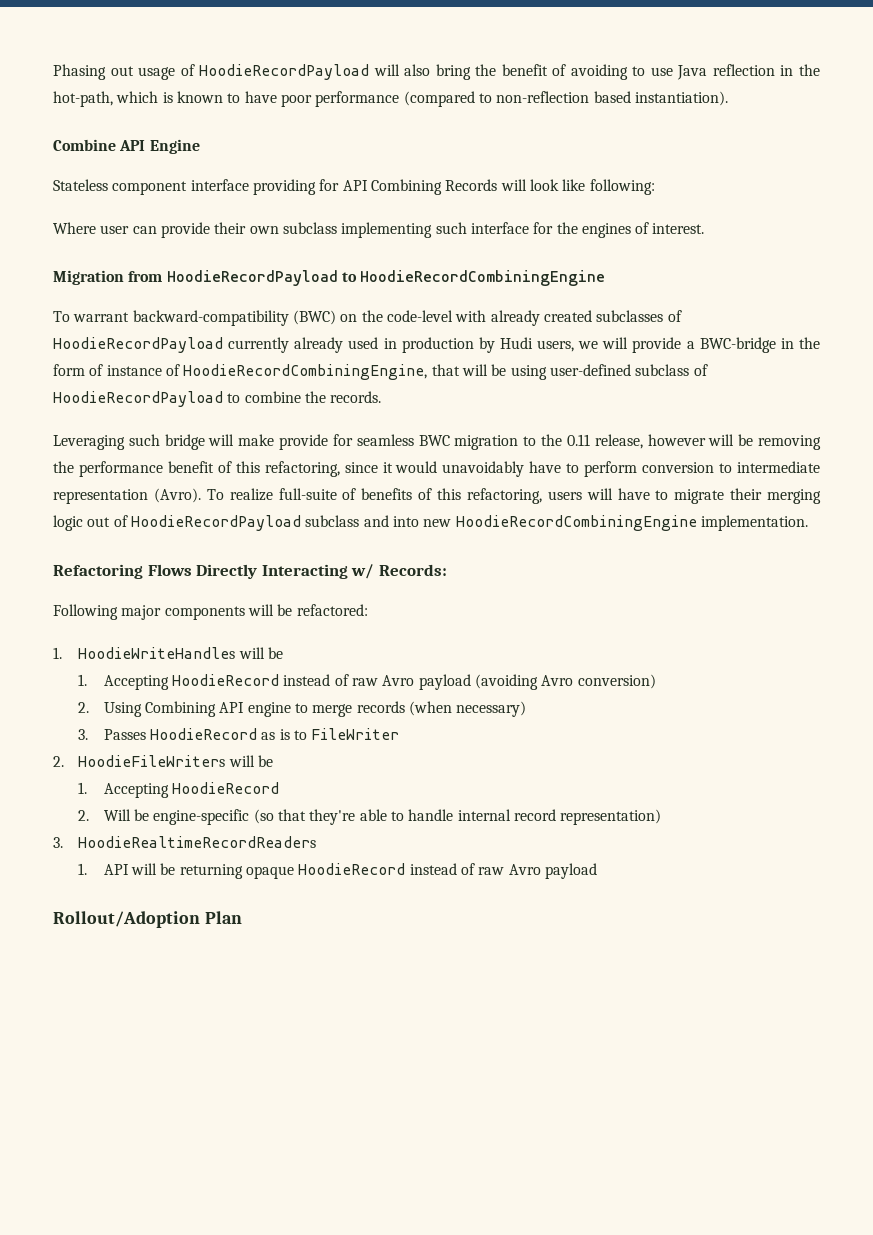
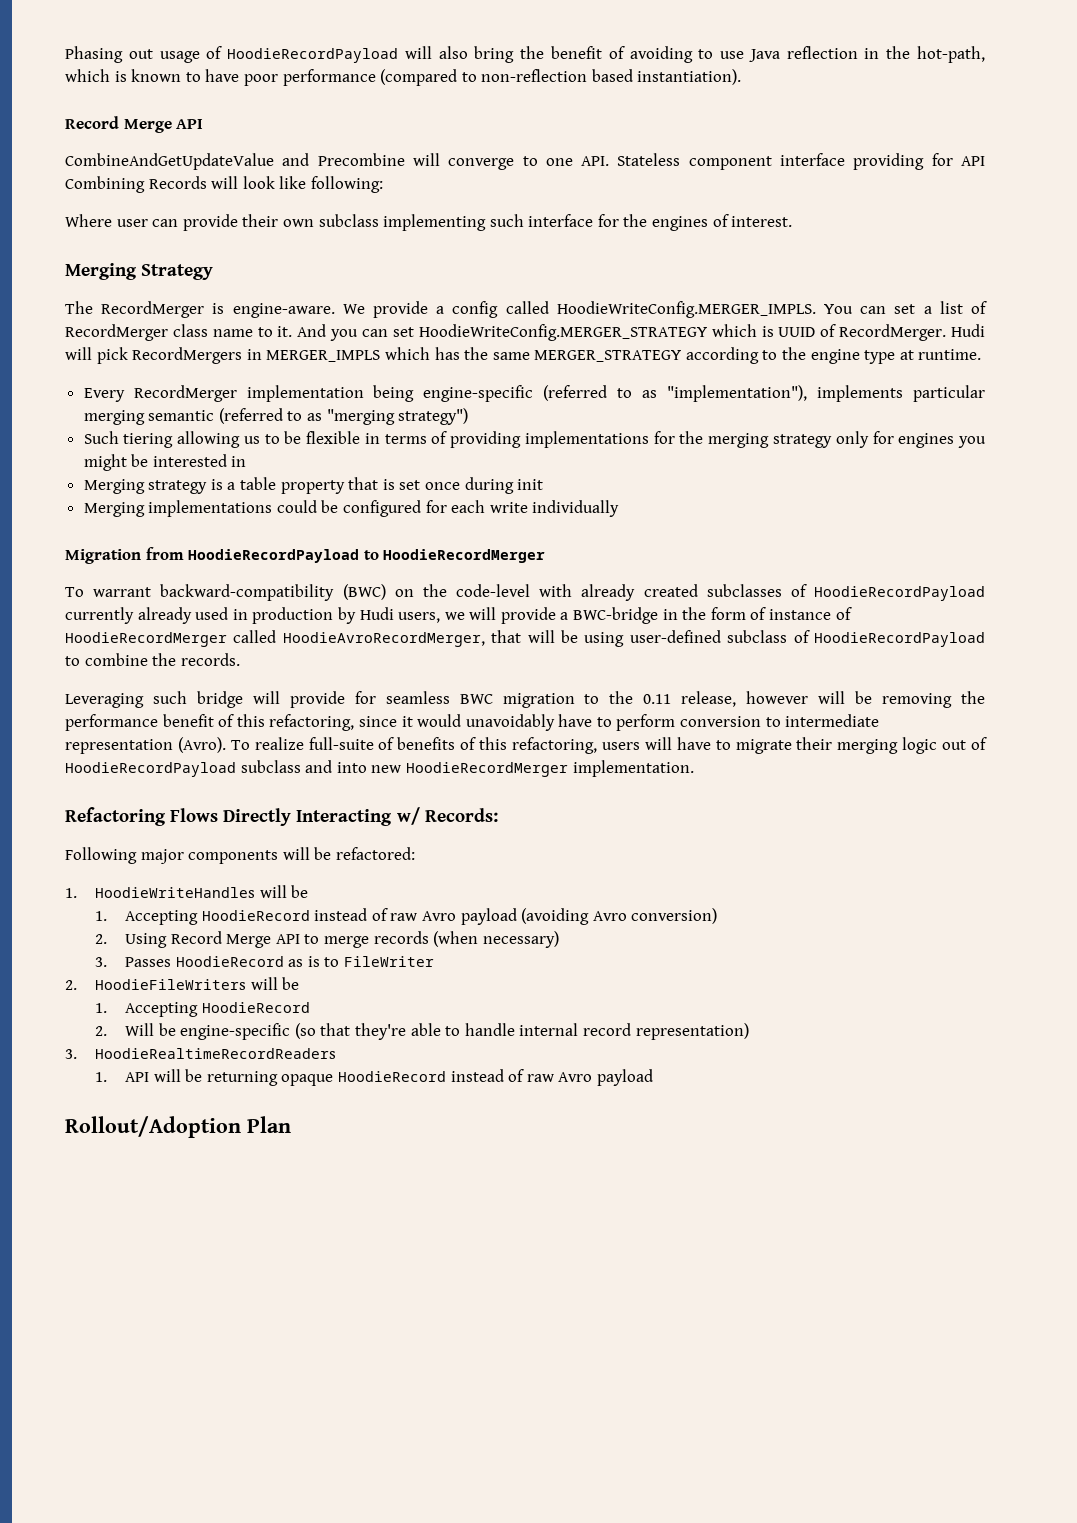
[53,139,200,154] Combine API Engine // -> [65,116,204,133] [65,153,610,170] Record Merge API // CombineAndGetUpdateValue and Precombine will converge to one API.
(705, 228) none -> [65,263,214,280] [65,301,988,318] [65,324,986,341] [65,347,982,364] [83,385,985,402] [83,408,469,425] [83,431,986,448] [83,454,247,471] [83,477,544,494] [83,500,620,517] // Merging Strategy // The RecordMerger is engine-aware. We provide a config called HoodieWriteConfig.MERGER_IMPLS. You can set a list of RecordMerger class name to it. And you can set HoodieWriteConfig.MERGER_STRATEGY which is UUID of RecordMerger. Hudi will pick RecordMergers in MERGER_IMPLS which has the same MERGER_STRATEGY according to the engine type at runtime. // Every RecordMerger implementation being engine-specific (referred to as "implementation"), implements particular merging semantic (referred to as "merging strategy") // Such tiering allowing us to be flexible in terms of providing implementations for the merging strategy only for engines you might be interested in // Merging strategy is a table property that is set once during init // Merging implementations could be configured for each write individually
[360,270,606,286] HoodieRecordCombiningEngine -> [383,549,546,563] HoodieRecordMerger
[183,364,428,380] HoodieRecordCombiningEngine, -> [65,630,485,647] HoodieRecordMerger called HoodieAvroRecordMerger,
[238,434,275,446] make -> (280, 697) none
[455,515,697,531] HoodieRecordCombiningEngine -> [405,762,568,777] HoodieRecordMerger
[144,701,291,717] Combining API engine -> [170,931,300,948] Record Merge API

